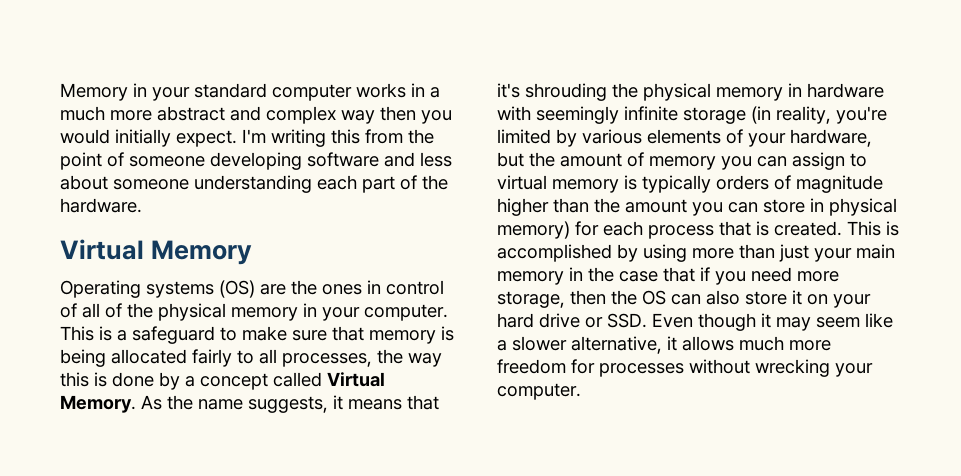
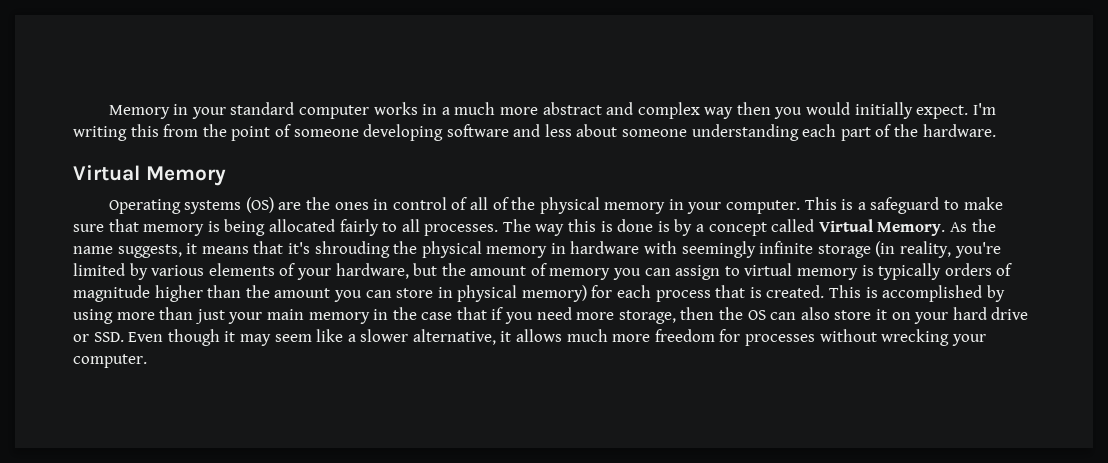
[282,349,403,367] processes, the -> [424,219,531,236] processes. The
(154, 379) none -> [657,221,670,232] is

